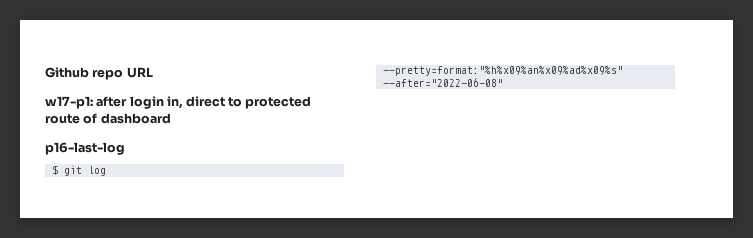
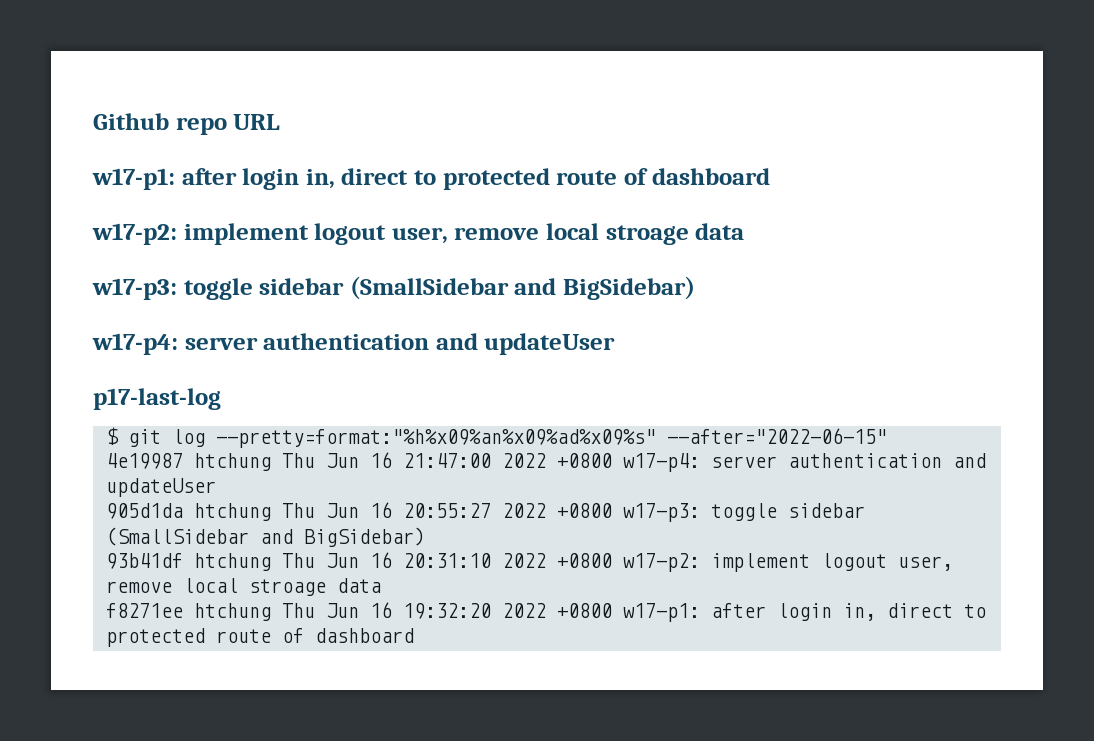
[45,142,125,155] [51,165,106,176] [382,66,623,76] [382,78,503,87] p16-last-log // $ git log --pretty=format:"%h%x09%an%x09%ad%x09%s" --after="2022-06-08" -> [92,223,745,245] [92,276,696,300] [92,333,616,355] [93,388,221,410] [106,427,888,448] [106,452,987,472] [106,478,217,497] [106,502,866,522] [106,527,426,547] [106,552,954,572] [106,578,382,596] [106,602,987,622] [106,628,415,647] w17-p2: implement logout user, remove local stroage data // w17-p3: toggle sidebar (SmallSidebar and BigSidebar) // w17-p4: server authentication and updateUser // p17-last-log // $ git log --pretty=format:"%h%x09%an%x09%ad%x09%s" --after="2022-06-15" // 4e19987 htchung Thu Jun 16 21:47:00 2022 +0800 w17-p4: server authentication and updateUser // 905d1da htchung Thu Jun 16 20:55:27 2022 +0800 w17-p3: toggle sidebar (SmallSidebar and BigSidebar) // 93b41df htchung Thu Jun 16 20:31:10 2022 +0800 w17-p2: implement logout user, remove local stroage data // f8271ee htchung Thu Jun 16 19:32:20 2022 +0800 w17-p1: after login in, direct to protected route of dashboard

